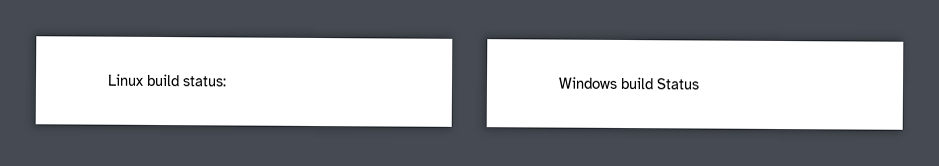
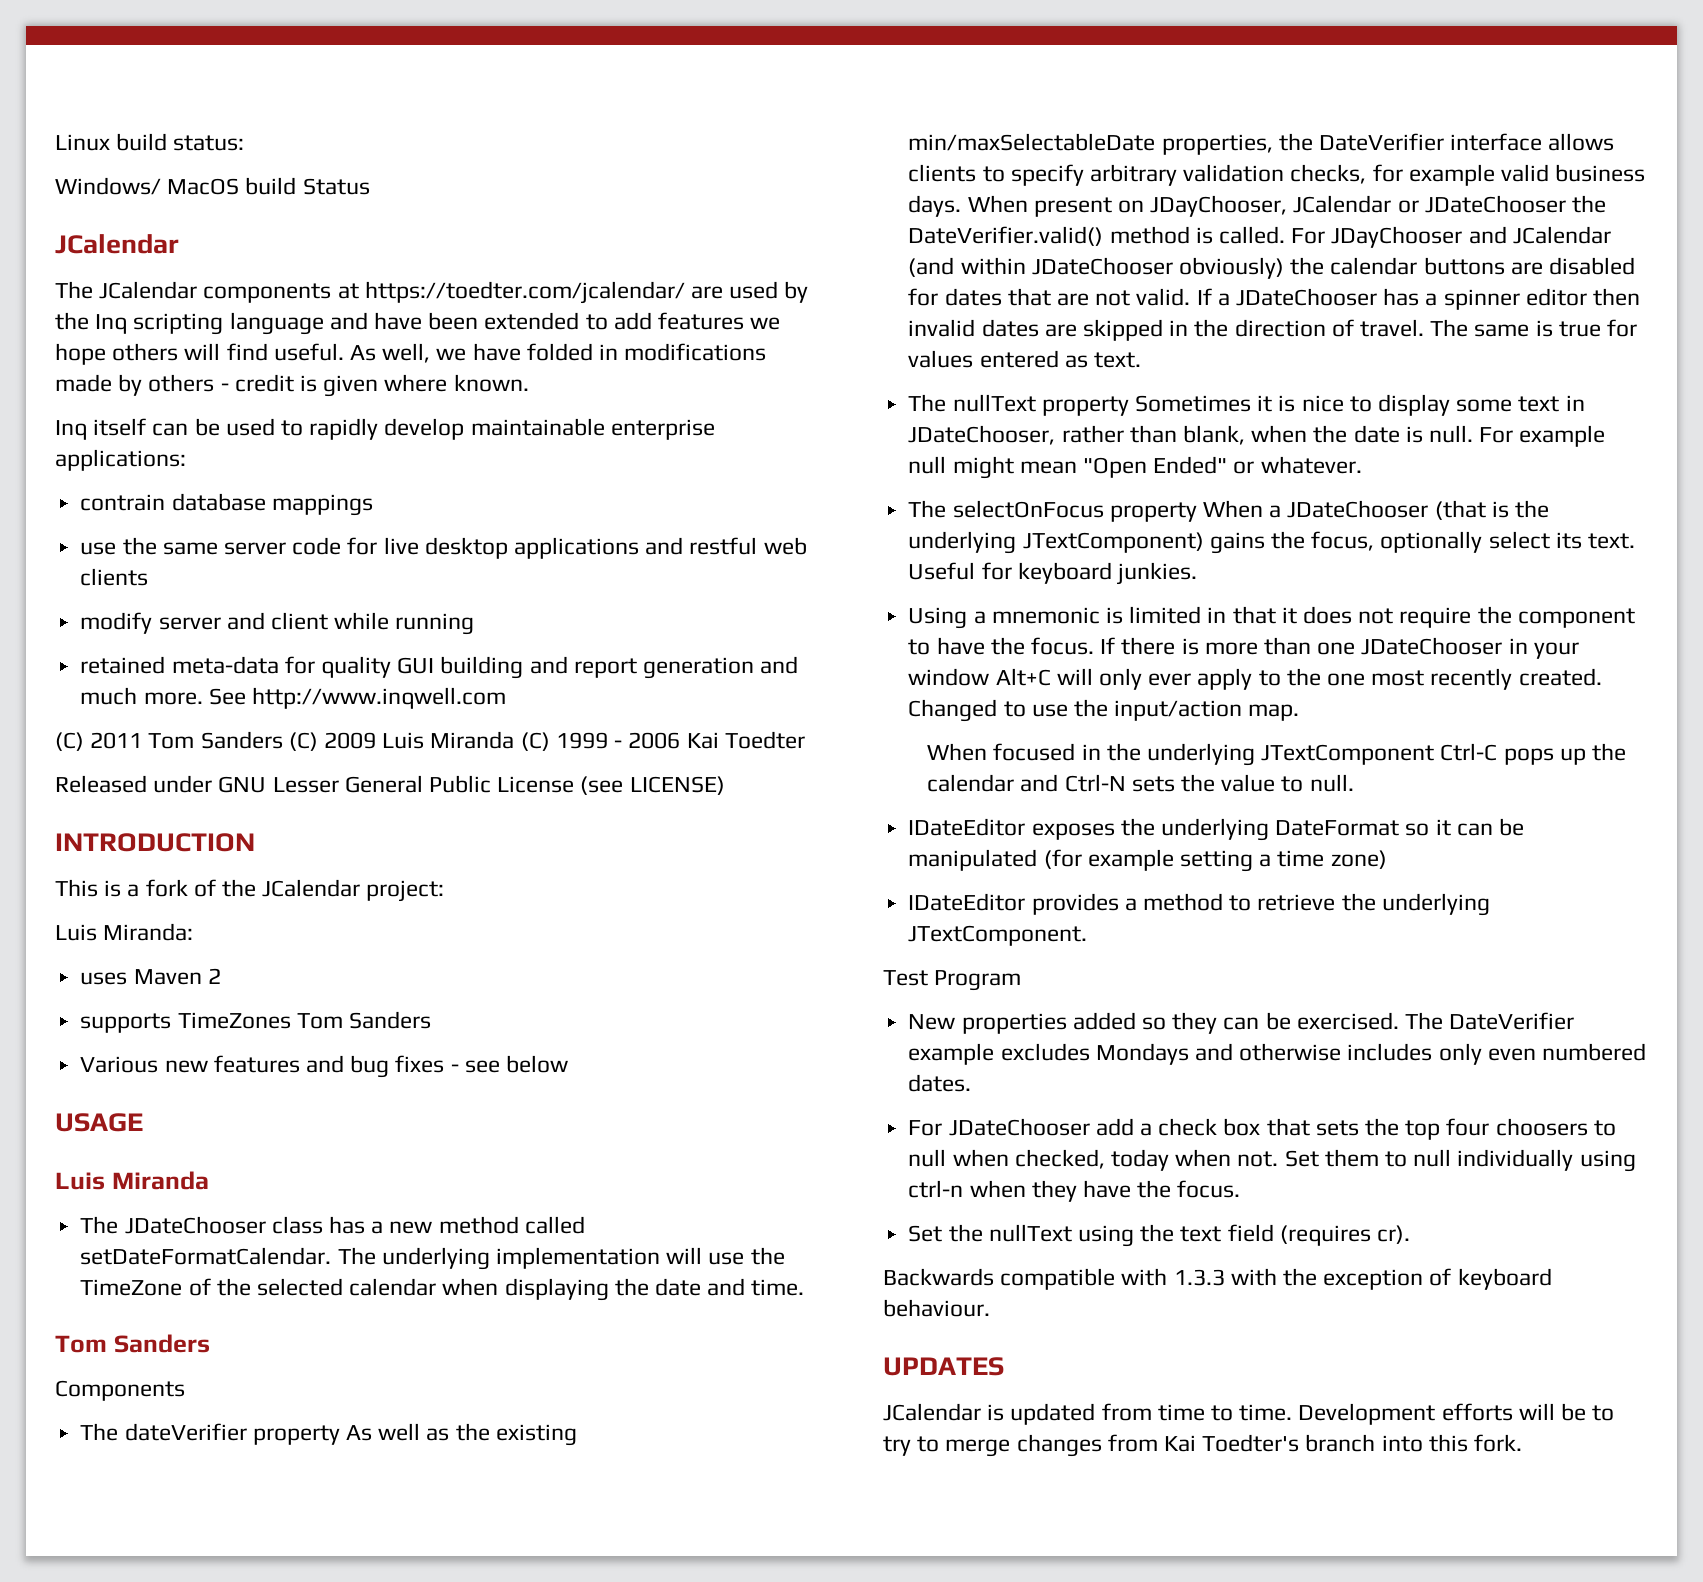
[558,76,618,89] Windows -> [55,177,240,195] Windows/ MacOS
(700, 84) none -> [55,234,179,254] [55,281,809,304] [55,312,781,335] [55,343,767,365] [55,374,529,397] [55,418,715,440] [55,449,186,471] [80,493,373,516] [80,537,807,559] [80,568,149,586] [80,612,475,635] [80,656,799,679] [80,687,506,709] [55,731,805,751] [55,775,725,795] [55,833,255,852] [55,879,445,902] [55,923,194,941] [80,968,221,985] [80,1011,431,1033] [80,1055,568,1078] [55,1113,143,1132] [55,1171,209,1190] [80,1216,585,1234] [80,1247,785,1270] [80,1278,805,1301] [55,1334,210,1353] [55,1380,185,1401] [80,1423,577,1446] [908,133,1615,155] [908,164,1646,186] [908,195,1606,217] [908,226,1611,248] [908,257,1635,279] [908,288,1641,310] [908,319,1638,341] [908,350,1141,368] [908,394,1585,416] [908,425,1606,447] [908,456,1362,479] [908,500,1549,522] [908,531,1635,554] [908,562,1197,585] [908,606,1635,629] [908,637,1579,659] [908,668,1602,690] [908,699,1300,722] [927,743,1627,766] [927,774,1354,792] [908,818,1524,841] [908,849,1387,872] [908,893,1490,916] [908,925,1088,946] [883,970,1022,991] [908,1012,1575,1034] [908,1043,1646,1065] [908,1074,972,1092] [908,1118,1616,1140] [908,1149,1636,1172] [908,1180,1241,1202] [908,1224,1410,1247] [883,1268,1552,1290] [883,1299,990,1317] [883,1357,1004,1376] [883,1403,1615,1425] [883,1434,1523,1457] // JCalendar // The JCalendar components at https://toedter.com/jcalendar/ are used by the Inq scripting language and have been extended to add features we hope others will find useful. As well, we have folded in modifications made by others - credit is given where known. // Inq itself can be used to rapidly develop maintainable enterprise applications: // contrain database mappings // use the same server code for live desktop applications and restful web clients // modify server and client while running // retained meta-data for quality GUI building and report generation and much more. See http://www.inqwell.com // (C) 2011 Tom Sanders (C) 2009 Luis Miranda (C) 1999 - 2006 Kai Toedter // Released under GNU Lesser General Public License (see LICENSE) // INTRODUCTION // This is a fork of the JCalendar project: // Luis Miranda: // uses Maven 2 // supports TimeZones Tom Sanders // Various new features and bug fixes - see below // USAGE // Luis Miranda // The JDateChooser class has a new method called setDateFormatCalendar. The underlying implementation will use the TimeZone of the selected calendar when displaying the date and time. // Tom Sanders // Components // The dateVerifier property As well as the existing min/maxSelectableDate properties, the DateVerifier interface allows clients to specify arbitrary validation checks, for example valid business days. When present on JDayChooser, JCalendar or JDateChooser the DateVerifier.valid() method is called. For JDayChooser and JCalendar (and within JDateChooser obviously) the calendar buttons are disabled for dates that are not valid. If a JDateChooser has a spinner editor then invalid dates are skipped in the direction of travel. The same is true for values entered as text. // The nullText property Sometimes it is nice to display some text in JDateChooser, rather than blank, when the date is null. For example null might mean "Open Ended" or whatever. // The selectOnFocus property When a JDateChooser (that is the underlying JTextComponent) gains the focus, optionally select its text. Useful for keyboard junkies. // Using a mnemonic is limited in that it does not require the component to have the focus. If there is more than one JDateChooser in your window Alt+C will only ever apply to the one most recently created. Changed to use the input/action map. // When focused in the underlying JTextComponent Ctrl-C pops up the calendar and Ctrl-N sets the value to null. // IDateEditor exposes the underlying DateFormat so it can be manipulated (for example setting a time zone) // IDateEditor provides a method to retrieve the underlying JTextComponent. // Test Program // New properties added so they can be exercised. The DateVerifier example excludes Mondays and otherwise includes only even numbered dates. // For JDateChooser add a check box that sets the top four choosers to null when checked, today when not. Set them to null individually using ctrl-n when they have the focus. // Set the nullText using the text field (requires cr). // Backwards compatible with 1.3.3 with the exception of keyboard behaviour. // UPDATES // JCalendar is updated from time to time. Development efforts will be to try to merge changes from Kai Toedter's branch into this fork.

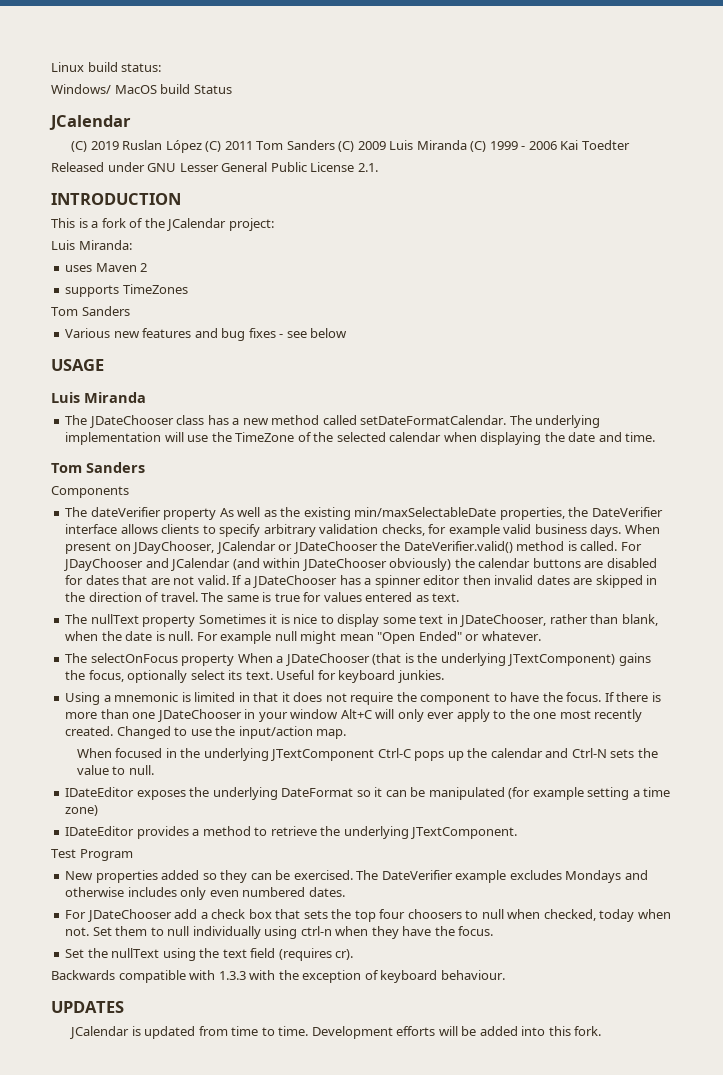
[55,281,809,304] [55,312,781,335] [55,343,767,365] [55,374,529,397] [55,418,715,440] [55,449,186,471] [80,493,373,516] [80,537,807,559] [80,568,149,586] [80,612,475,635] [80,656,799,679] [80,687,506,709] The JCalendar components at https://toedter.com/jcalendar/ are used by the Inq scripting language and have been extended to add features we hope others will find useful. As well, we have folded in modifications made by others - credit is given where known. // Inq itself can be used to rapidly develop maintainable enterprise applications: // contrain database mappings // use the same server code for live desktop applications and restful web clients // modify server and client while running // retained meta-data for quality GUI building and report generation and much more. See http://www.inqwell.com // -> [71,140,202,153] (C) 2019 Ruslan López
[580,776,725,795] (see LICENSE) -> [357,163,378,172] 2.1.
(291, 1020) none -> (188, 289) //
[1592,1405,1615,1421] [883,1434,1376,1457] to try to merge changes from Kai Toedter's branch -> [479,1026,518,1036] added

